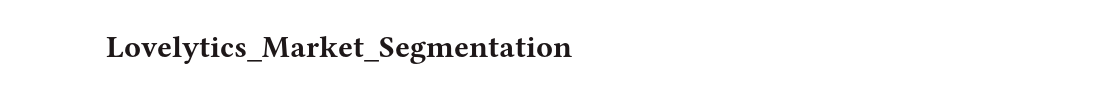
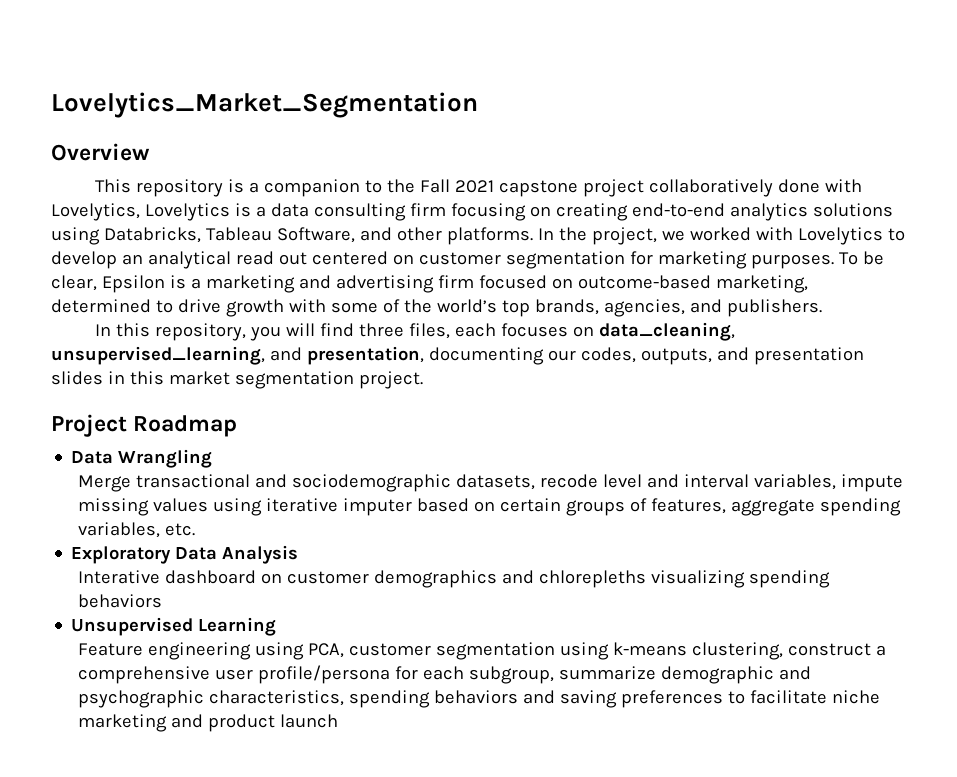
(572, 50) none -> [51,143,150,161] [94,179,862,197] [51,203,893,221] [51,227,905,245] [51,251,884,269] [51,275,808,293] [51,299,822,317] [94,322,735,341] [51,346,864,365] [51,371,423,389] [51,414,238,437] [71,449,213,468] [78,474,904,492] [78,498,902,516] [78,522,196,538] [71,545,299,564] [78,570,831,588] [78,594,163,608] [71,617,277,636] [78,642,887,660] [78,665,812,684] [78,690,881,708] [78,714,339,732] // Overview // This repository is a companion to the Fall 2021 capstone project collaboratively done with Lovelytics, Lovelytics is a data consulting firm focusing on creating end-to-end analytics solutions using Databricks, Tableau Software, and other platforms. In the project, we worked with Lovelytics to develop an analytical read out centered on customer segmentation for marketing purposes. To be clear, Epsilon is a marketing and advertising firm focused on outcome-based marketing, determined to drive growth with some of the world’s top brands, agencies, and publishers. // In this repository, you will find three files, each focuses on data_cleaning, unsupervised_learning, and presentation, documenting our codes, outputs, and presentation slides in this market segmentation project. // Project Roadmap // Data Wrangling // Merge transactional and sociodemographic datasets, recode level and interval variables, impute missing values using iterative imputer based on certain groups of features, aggregate spending variables, etc. // Exploratory Data Analysis // Interative dashboard on customer demographics and chlorepleths visualizing spending behaviors // Unsupervised Learning // Feature engineering using PCA, customer segmentation using k-means clustering, construct a comprehensive user profile/persona for each subgroup, summarize demographic and psychographic characteristics, spending behaviors and saving preferences to facilitate niche marketing and product launch

